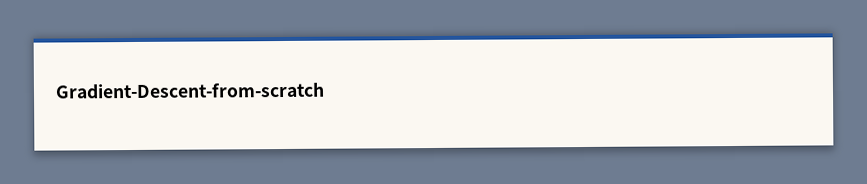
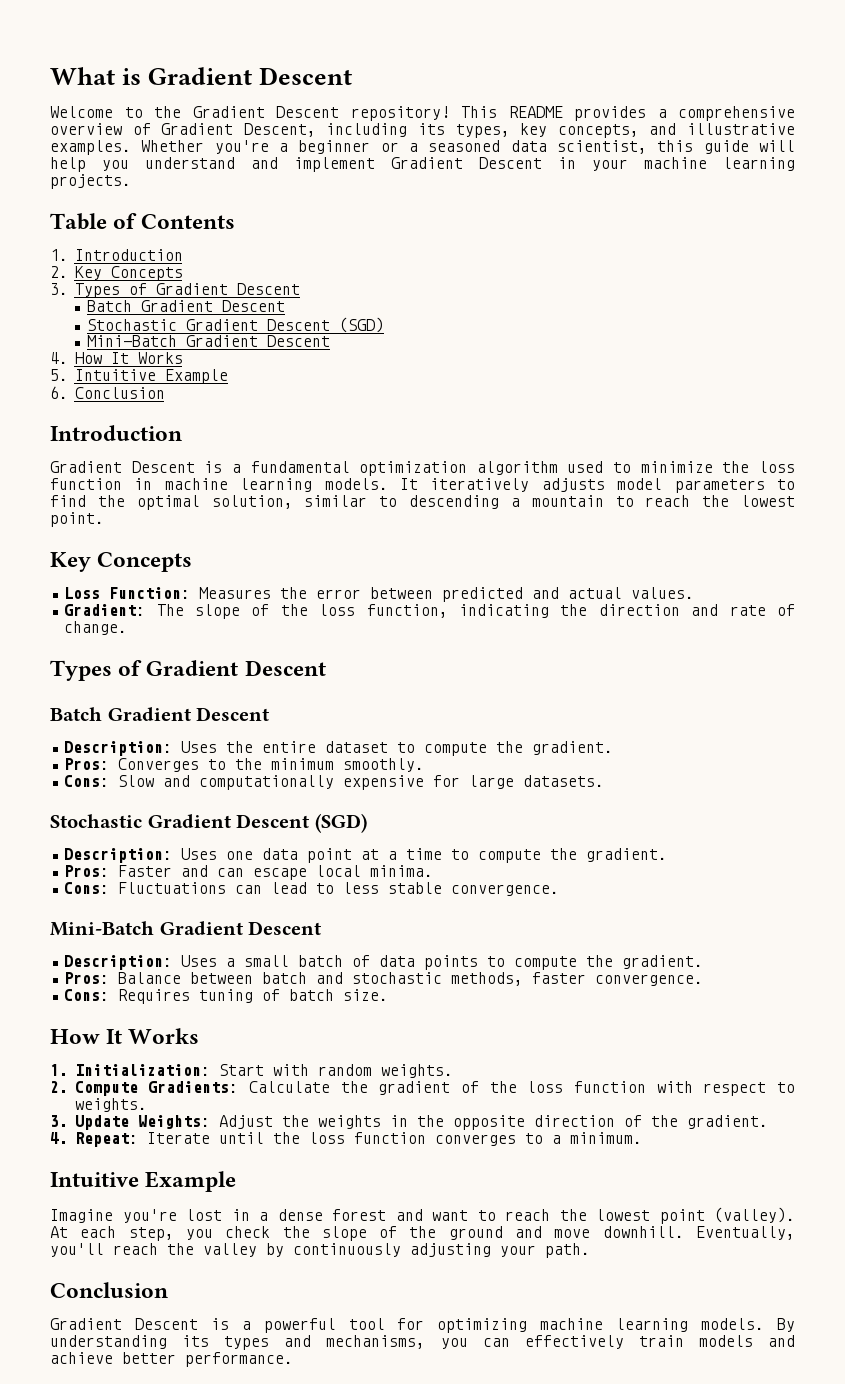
[55,81,325,99] Gradient-Descent-from-scratch -> [50,67,353,85] [50,106,795,121] [50,123,796,138] [50,140,796,155] [50,157,795,172] [50,174,131,189] [50,213,236,230] [50,249,183,261] [50,266,183,281] [50,283,300,298] [86,300,285,312] [86,317,384,333] [86,335,330,347] [50,352,183,364] [50,369,228,384] [50,386,165,399] [50,425,182,441] [50,461,795,476] [50,478,795,493] [50,495,796,510] [50,512,104,527] [50,552,193,572] [64,587,695,602] [64,604,795,619] [64,621,128,635] [50,660,326,681] [50,707,270,721] [64,741,614,756] [64,758,425,772] [64,775,605,790] [50,813,367,833] [64,848,668,863] [64,865,434,880] [64,882,560,896] [50,921,322,936] [64,955,704,970] [64,972,704,986] [64,989,389,1004] [50,1028,200,1044] [50,1064,453,1078] [50,1081,795,1096] [74,1098,147,1112] [50,1115,768,1130] [50,1132,642,1147] [50,1171,237,1192] [50,1207,795,1224] [50,1226,795,1241] [50,1243,590,1258] [50,1282,168,1298] [50,1318,795,1333] [50,1335,796,1350] [50,1352,293,1367] What is Gradient Descent // Welcome to the Gradient Descent repository! This README provides a comprehensive overview of Gradient Descent, including its types, key concepts, and illustrative examples. Whether you're a beginner or a seasoned data scientist, this guide will help you understand and implement Gradient Descent in your machine learning projects. // Table of Contents // 1. Introduction // 2. Key Concepts // 3. Types of Gradient Descent // Batch Gradient Descent // Stochastic Gradient Descent (SGD) // Mini-Batch Gradient Descent // 4. How It Works // 5. Intuitive Example // 6. Conclusion // Introduction // Gradient Descent is a fundamental optimization algorithm used to minimize the loss function in machine learning models. It iteratively adjusts model parameters to find the optimal solution, similar to descending a mountain to reach the lowest point. // Key Concepts // Loss Function: Measures the error between predicted and actual values. // Gradient: The slope of the loss function, indicating the direction and rate of change. // Types of Gradient Descent // Batch Gradient Descent // Description: Uses the entire dataset to compute the gradient. // Pros: Converges to the minimum smoothly. // Cons: Slow and computationally expensive for large datasets. // Stochastic Gradient Descent (SGD) // Description: Uses one data point at a time to compute the gradient. // Pros: Faster and can escape local minima. // Cons: Fluctuations can lead to less stable convergence. // Mini-Batch Gradient Descent // Description: Uses a small batch of data points to compute the gradient. // Pros: Balance between batch and stochastic methods, faster convergence. // Cons: Requires tuning of batch size. // How It Works // 1. Initialization: Start with random weights. // 2. Compute Gradients: Calculate the gradient of the loss function with respect to weights. // 3. Update Weights: Adjust the weights in the opposite direction of the gradient. // 4. Repeat: Iterate until the loss function converges to a minimum. // Intuitive Example // Imagine you're lost in a dense forest and want to reach the lowest point (valley). At each step, you check the slope of the ground and move downhill. Eventually, you'll reach the valley by continuously adjusting your path. // Conclusion // Gradient Descent is a powerful tool for optimizing machine learning models. By understanding its types and mechanisms, you can effectively train models and achieve better performance.

